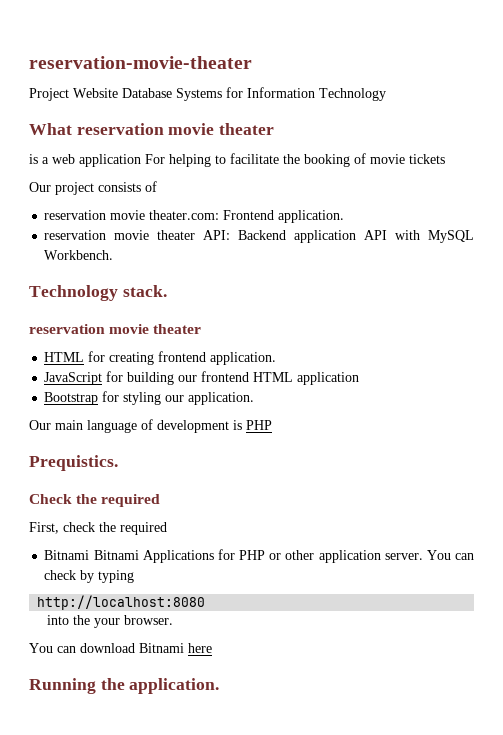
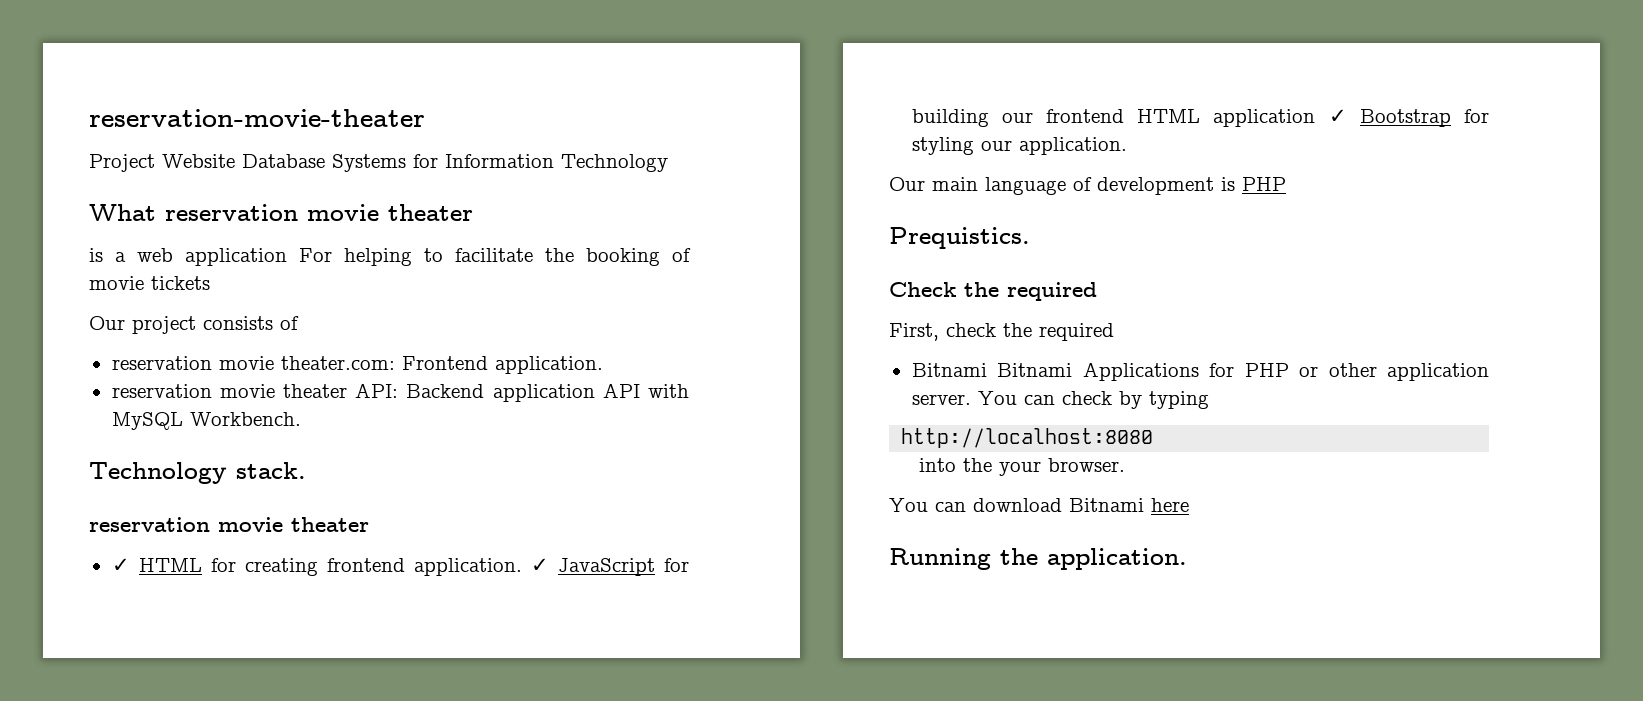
(202, 329) none -> [111,558,130,572] ✓
(277, 358) // -> [530,558,549,572] ✓
(360, 378) // -> [1328,109,1347,123] ✓

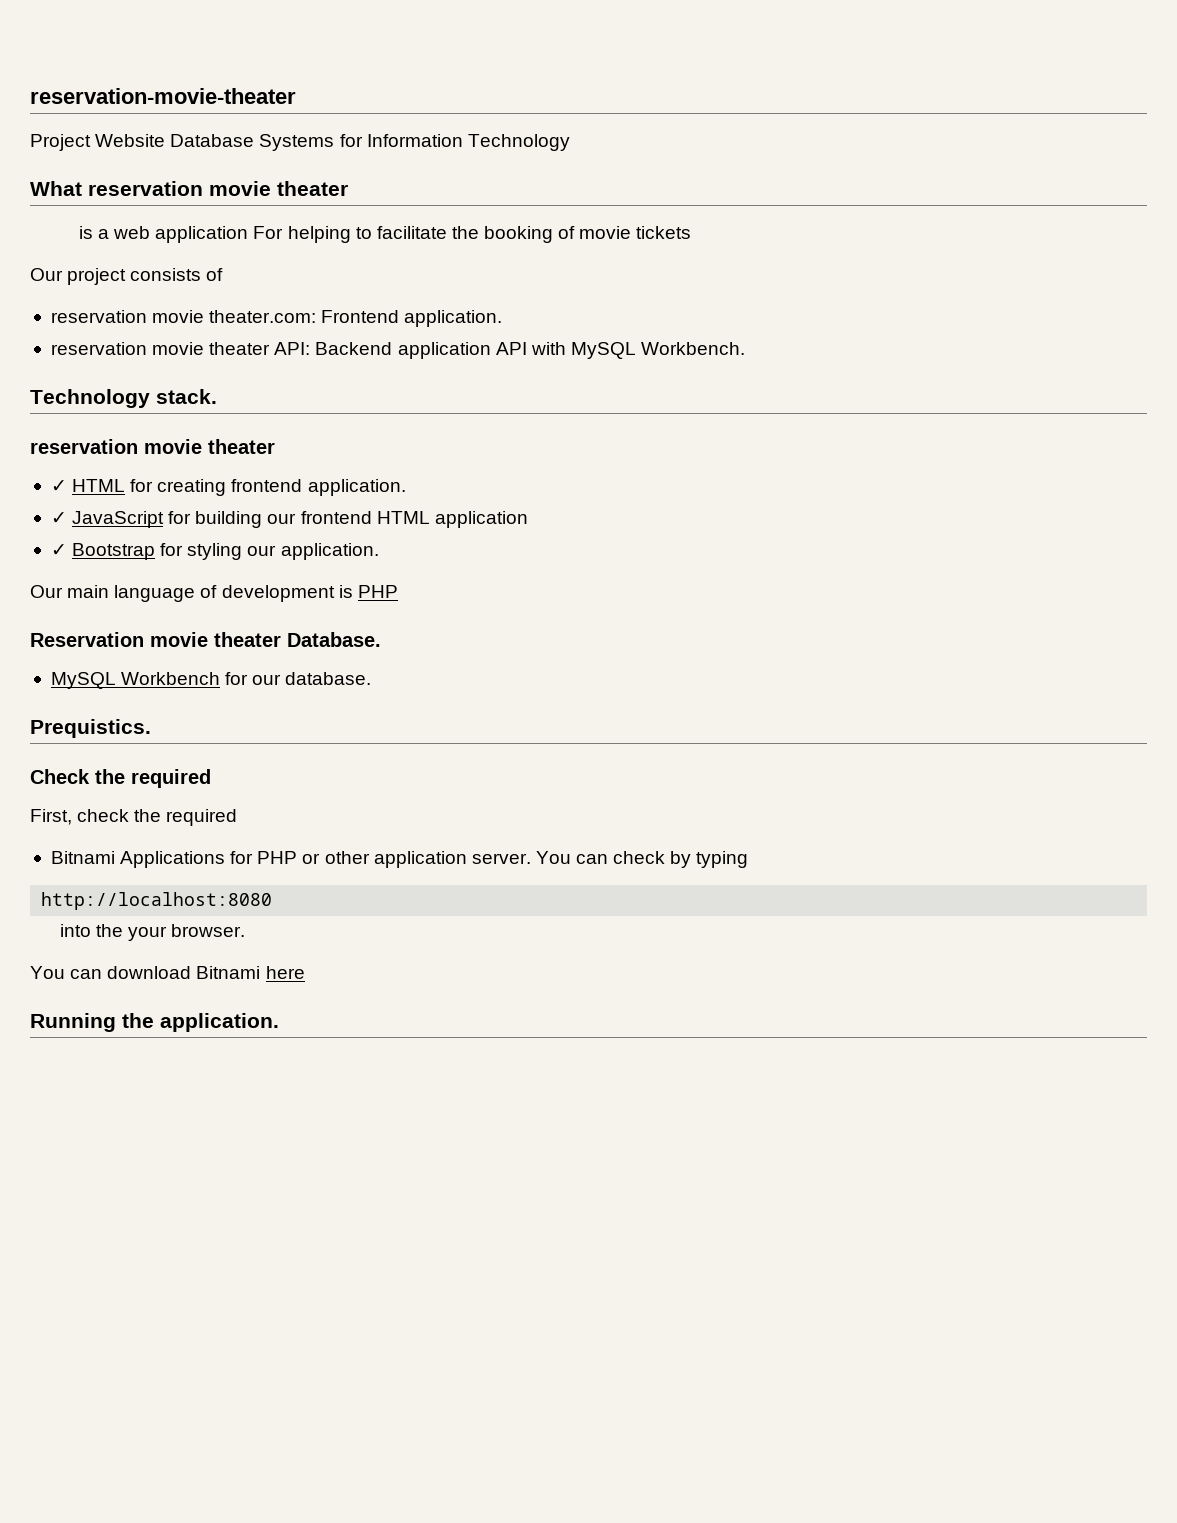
(522, 567) none -> (406, 487) //
(1316, 118) none -> (528, 519) //
(1286, 184) none -> [30,632,381,647] [50,672,372,689] // Reservation movie theater Database. // MySQL Workbench for our database.
[997,363,1073,377] Bitnami -> (115, 857) none

